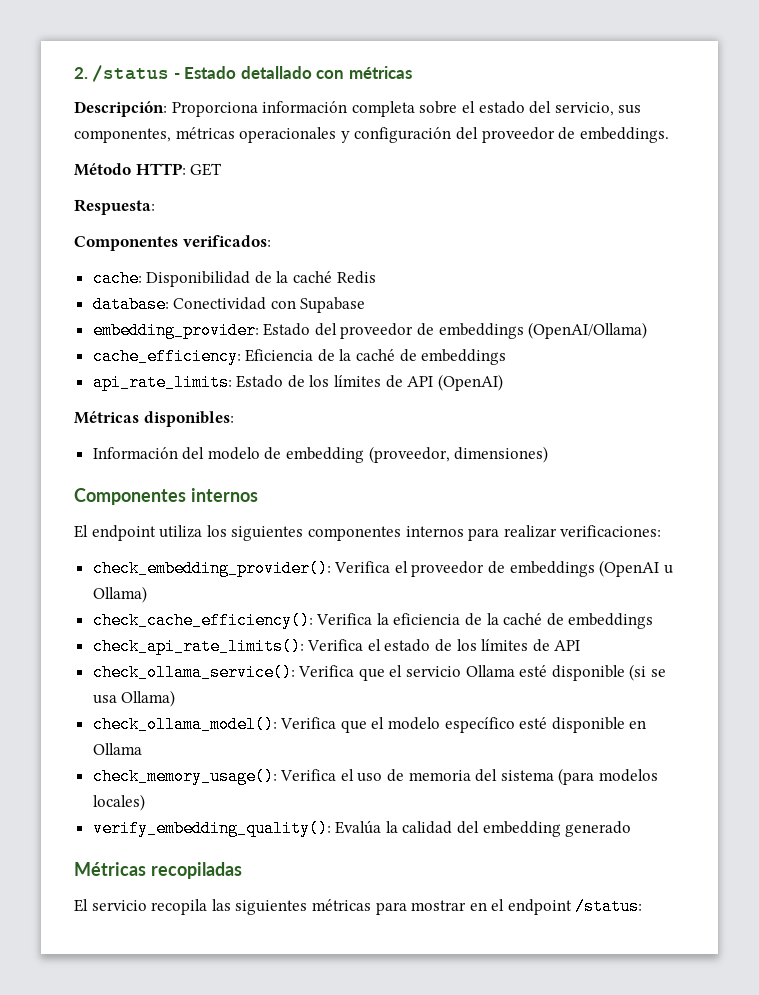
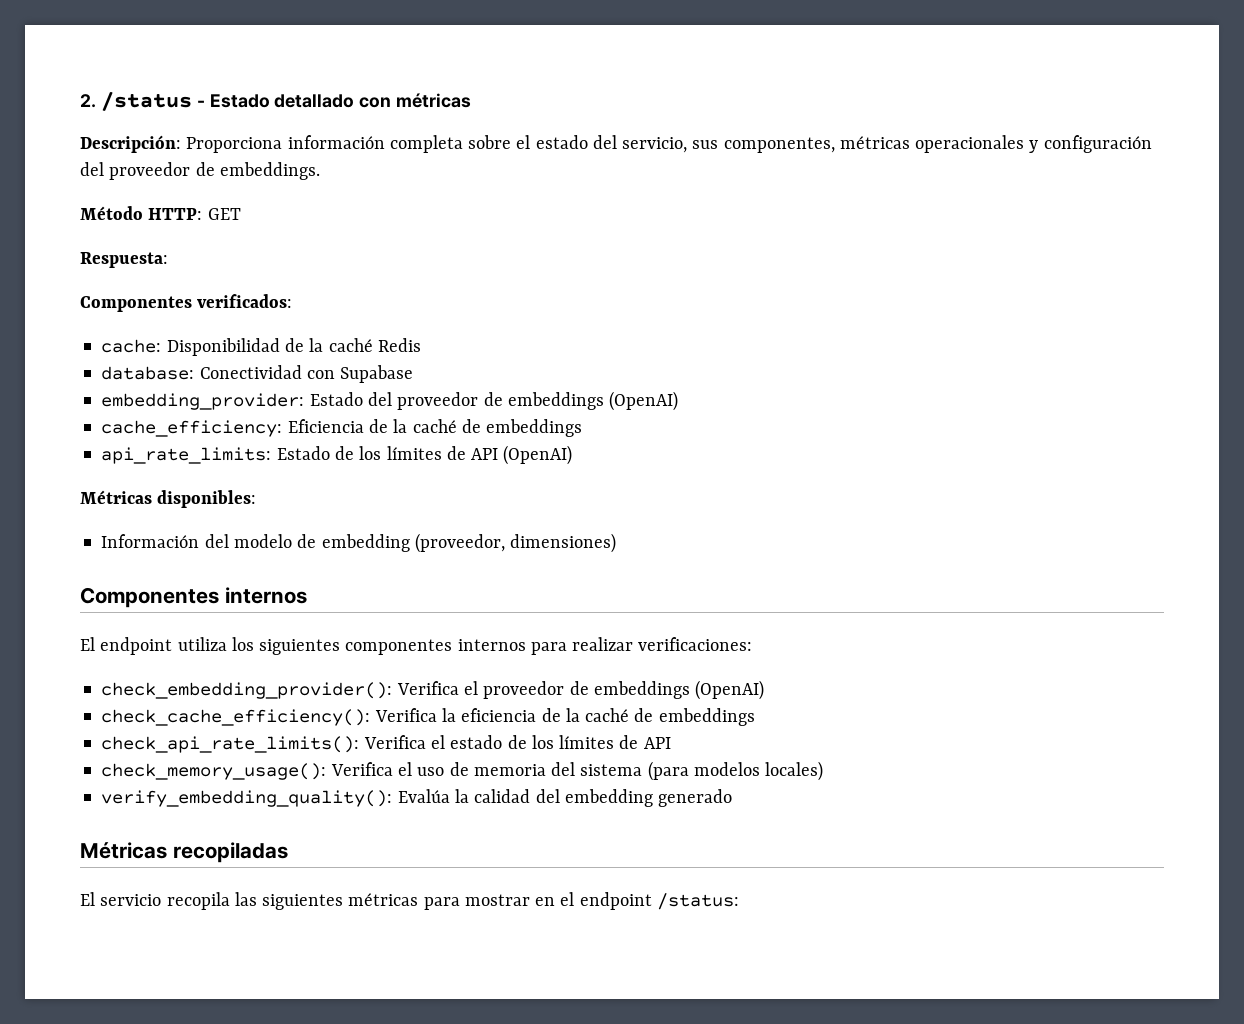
[528,322,648,339] (OpenAI/Ollama) -> [609,391,679,411] (OpenAI)
[599,560,673,577] [92,586,147,603] (OpenAI u Ollama) -> [695,680,765,700] (OpenAI)
[92,664,667,681] [92,690,176,707] [92,716,647,733] [92,743,142,755] // check_ollama_service(): Verifica que el servicio Ollama esté disponible (si se usa Ollama) // check_ollama_model(): Verifica que el modelo específico esté disponible en Ollama -> (671, 743) none

